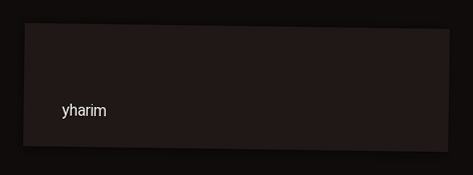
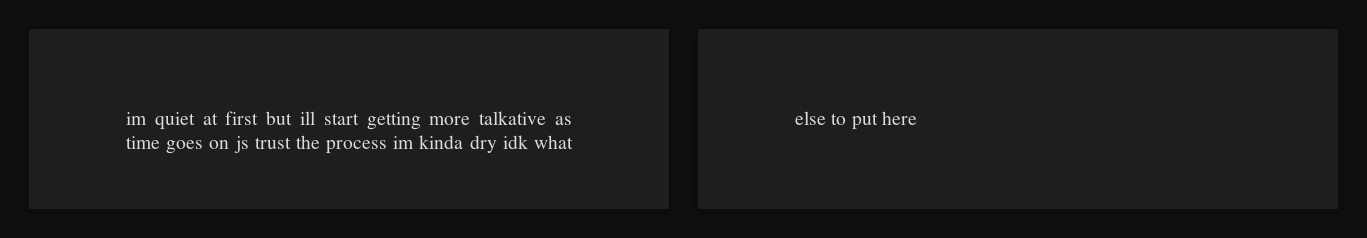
[61,103,107,120] yharim -> [126,111,572,130] [126,135,573,154] [795,111,917,130] im quiet at first but ill start getting more talkative as time goes on js trust the process im kinda dry idk what else to put here

